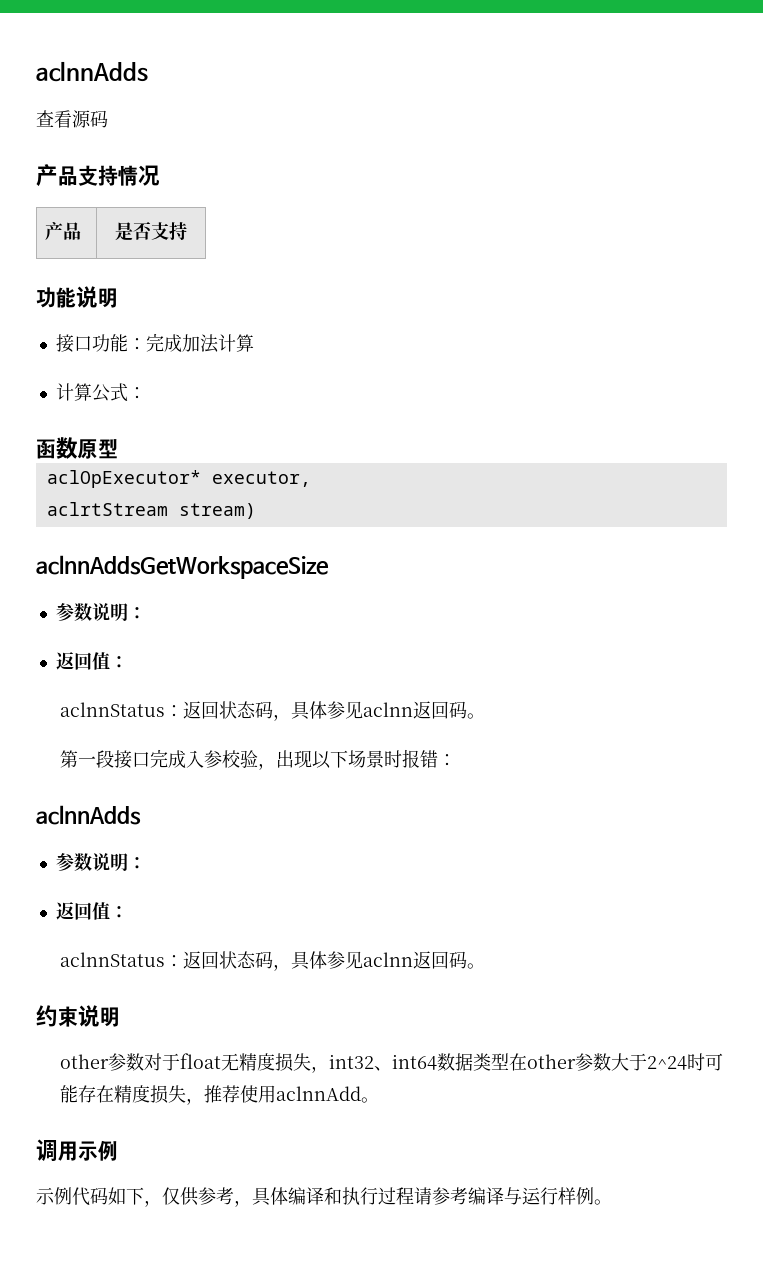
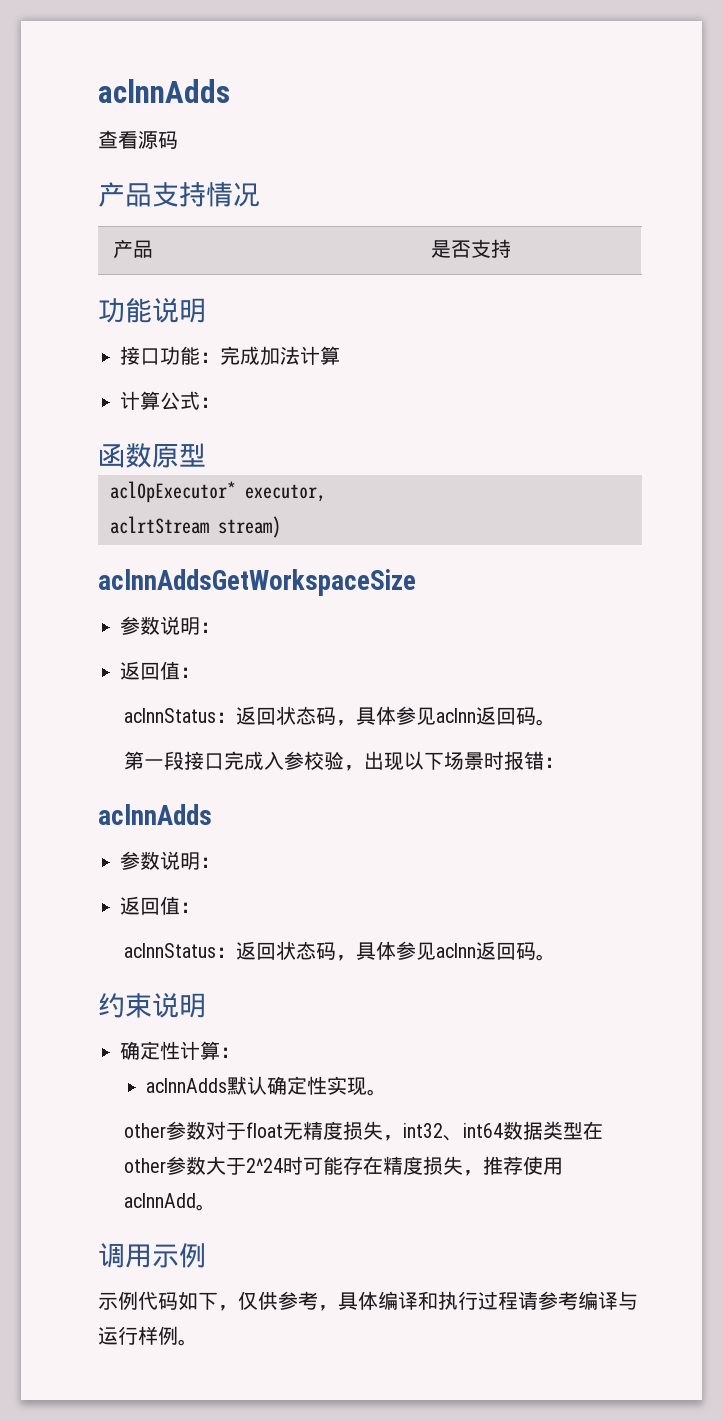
(120, 1017) none -> [120,1041,240,1060] [146,1076,388,1096] // 确定性计算： // aclnnAdds默认确定性实现。

